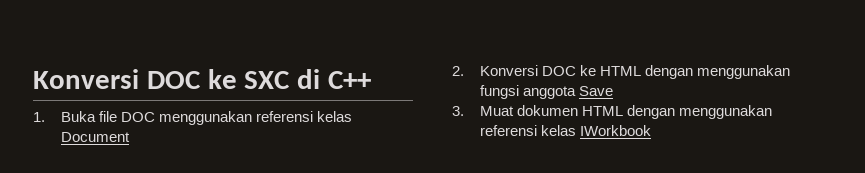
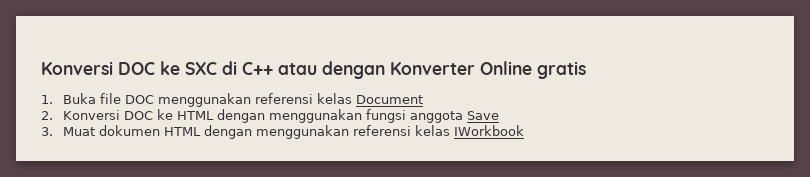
(372, 80) none -> [278,61,586,79] atau dengan Konverter Online gratis

